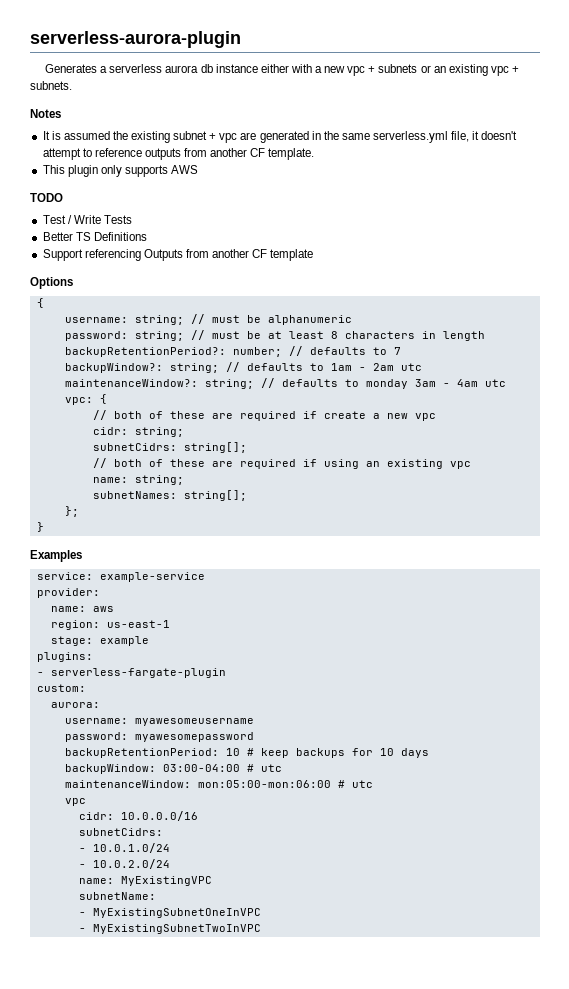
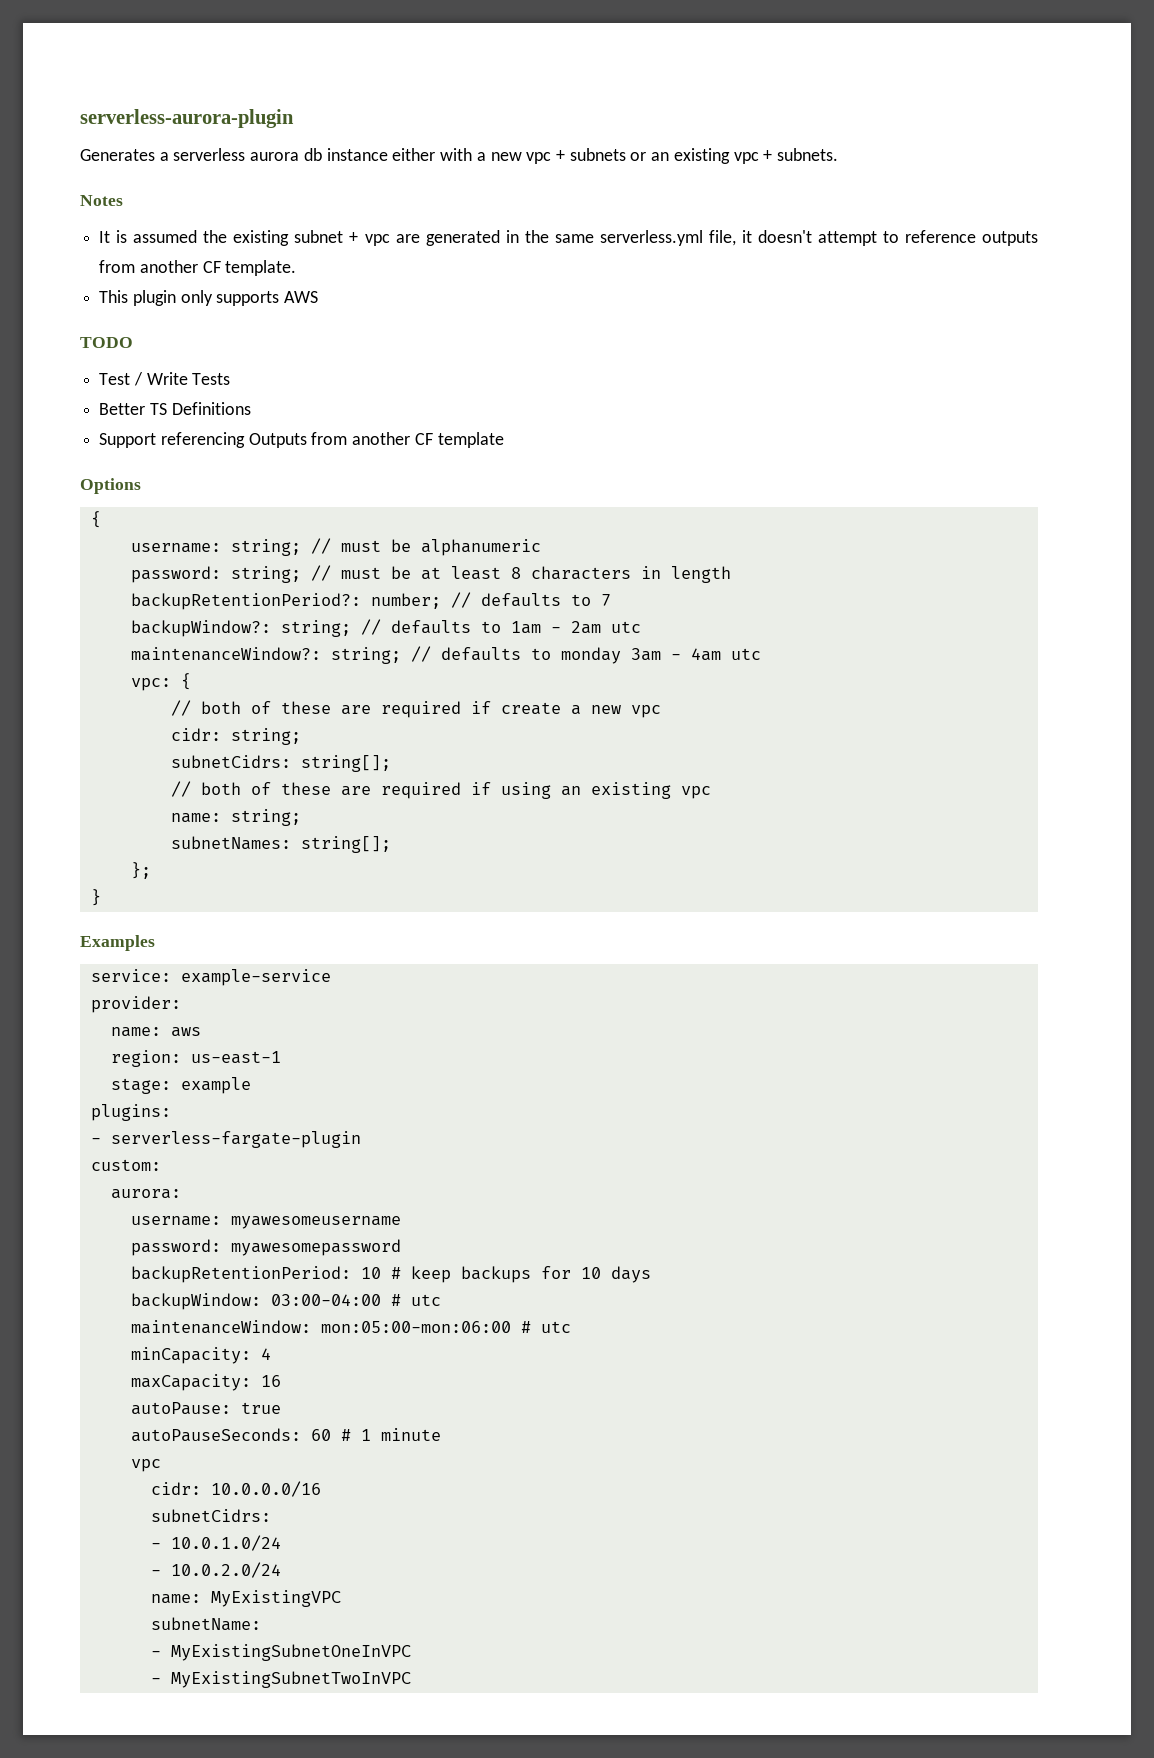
(373, 784) none -> [130,1347,271,1364] [130,1374,281,1391] [130,1402,281,1415] [130,1428,441,1442] // minCapacity: 4 // maxCapacity: 16 // autoPause: true // autoPauseSeconds: 60 # 1 minute

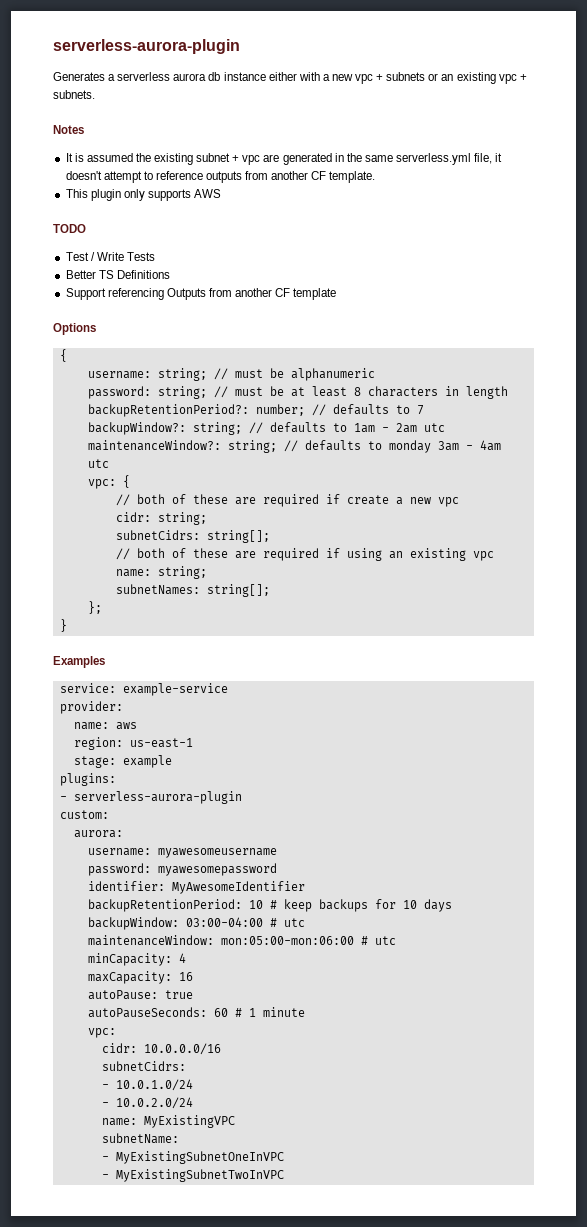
[110,1131,361,1148] serverless-fargate-plugin -> [73,791,242,804] serverless-aurora-plugin
(401, 1247) none -> [87,881,305,894] // identifier: MyAwesomeIdentifier
[130,1459,161,1472] vpc -> [87,1028,116,1038] vpc:

